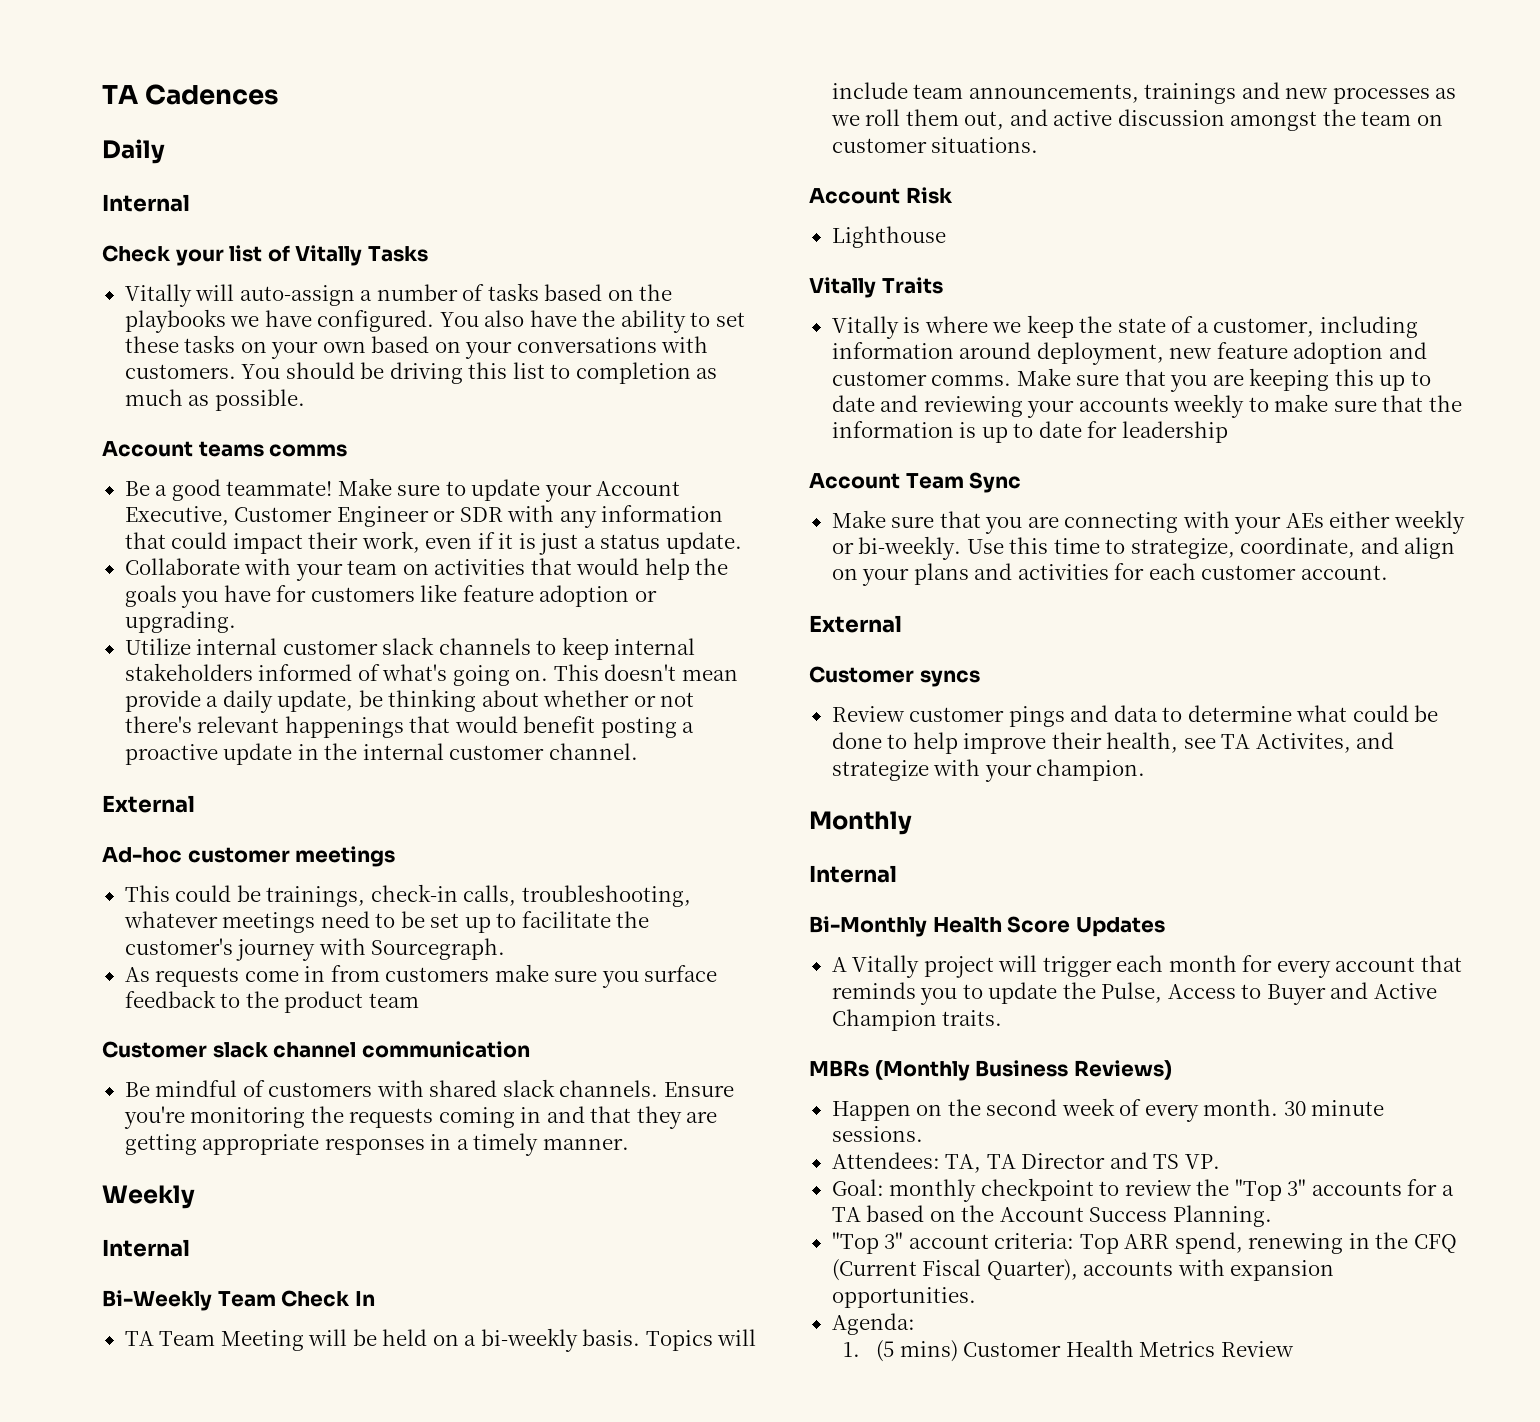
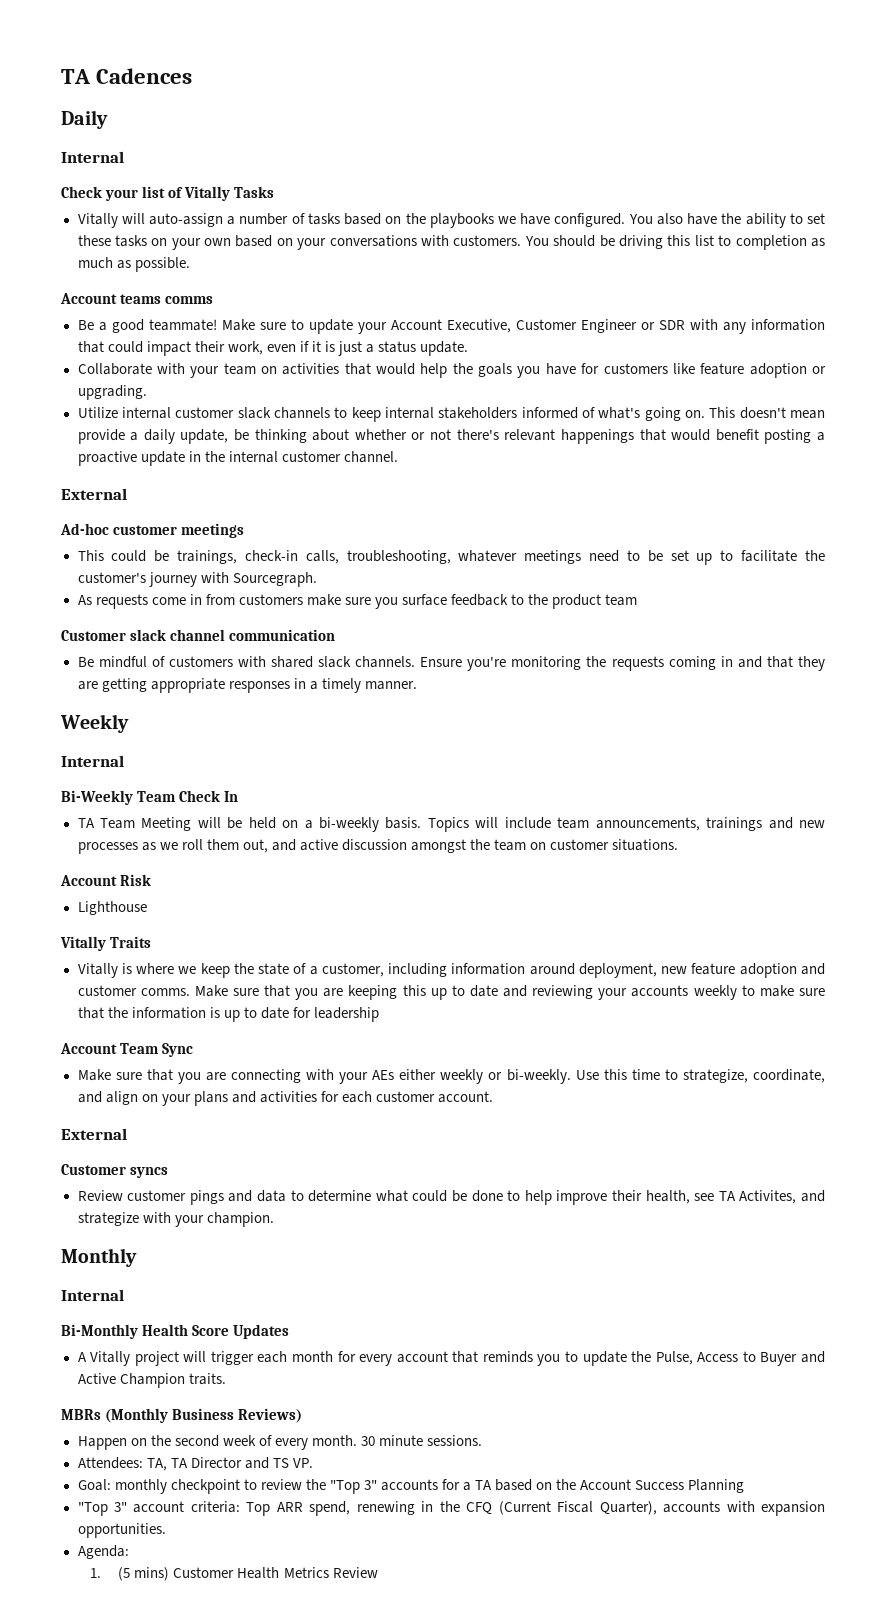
[1172,1205,1272,1227] Planning. -> [688,1479,745,1493] Planning

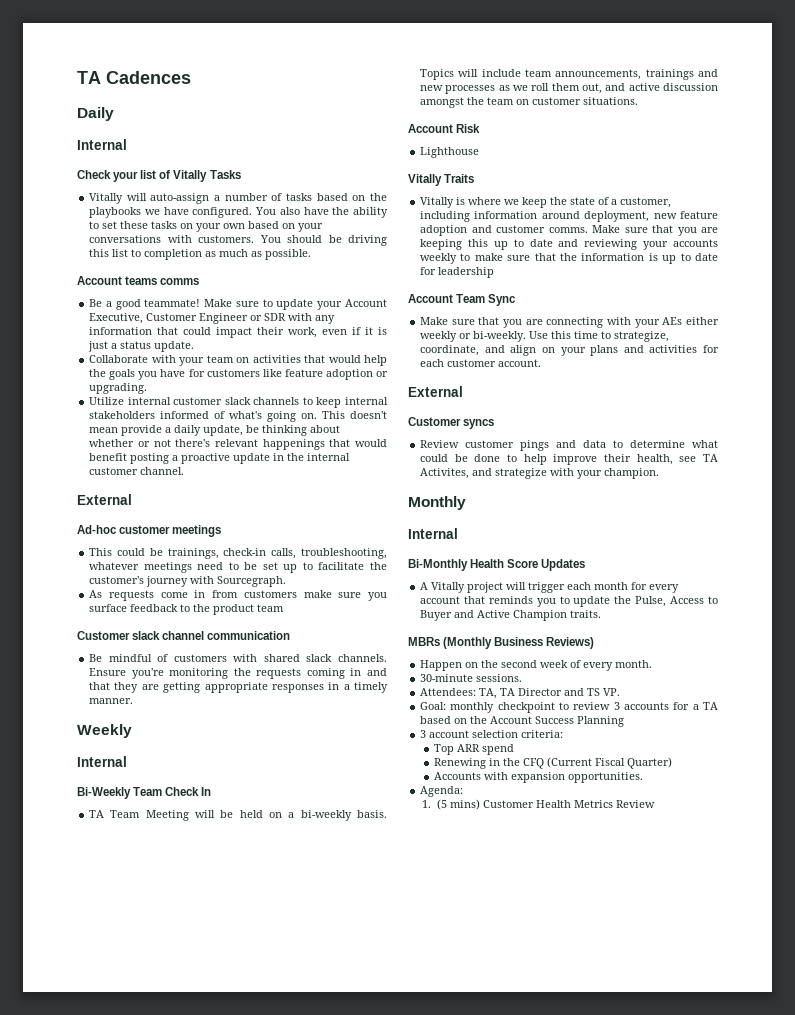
[360,1435,423,1446] 30 minute -> [420,674,474,682] // 30-minute
[305,1479,377,1494] the "Top 3" -> [613,702,620,710] 3
[77,1501,185,1516] "Top 3" account -> [420,730,519,738] 3 account selection
(240, 1507) none -> (564, 734) //
[309,1501,415,1516] spend, renewing -> [482,744,515,755] [434,758,487,769] spend // Renewing
[599,1501,721,1515] Quarter), accounts -> [627,757,673,769] [434,772,482,780] Quarter) // Accounts

